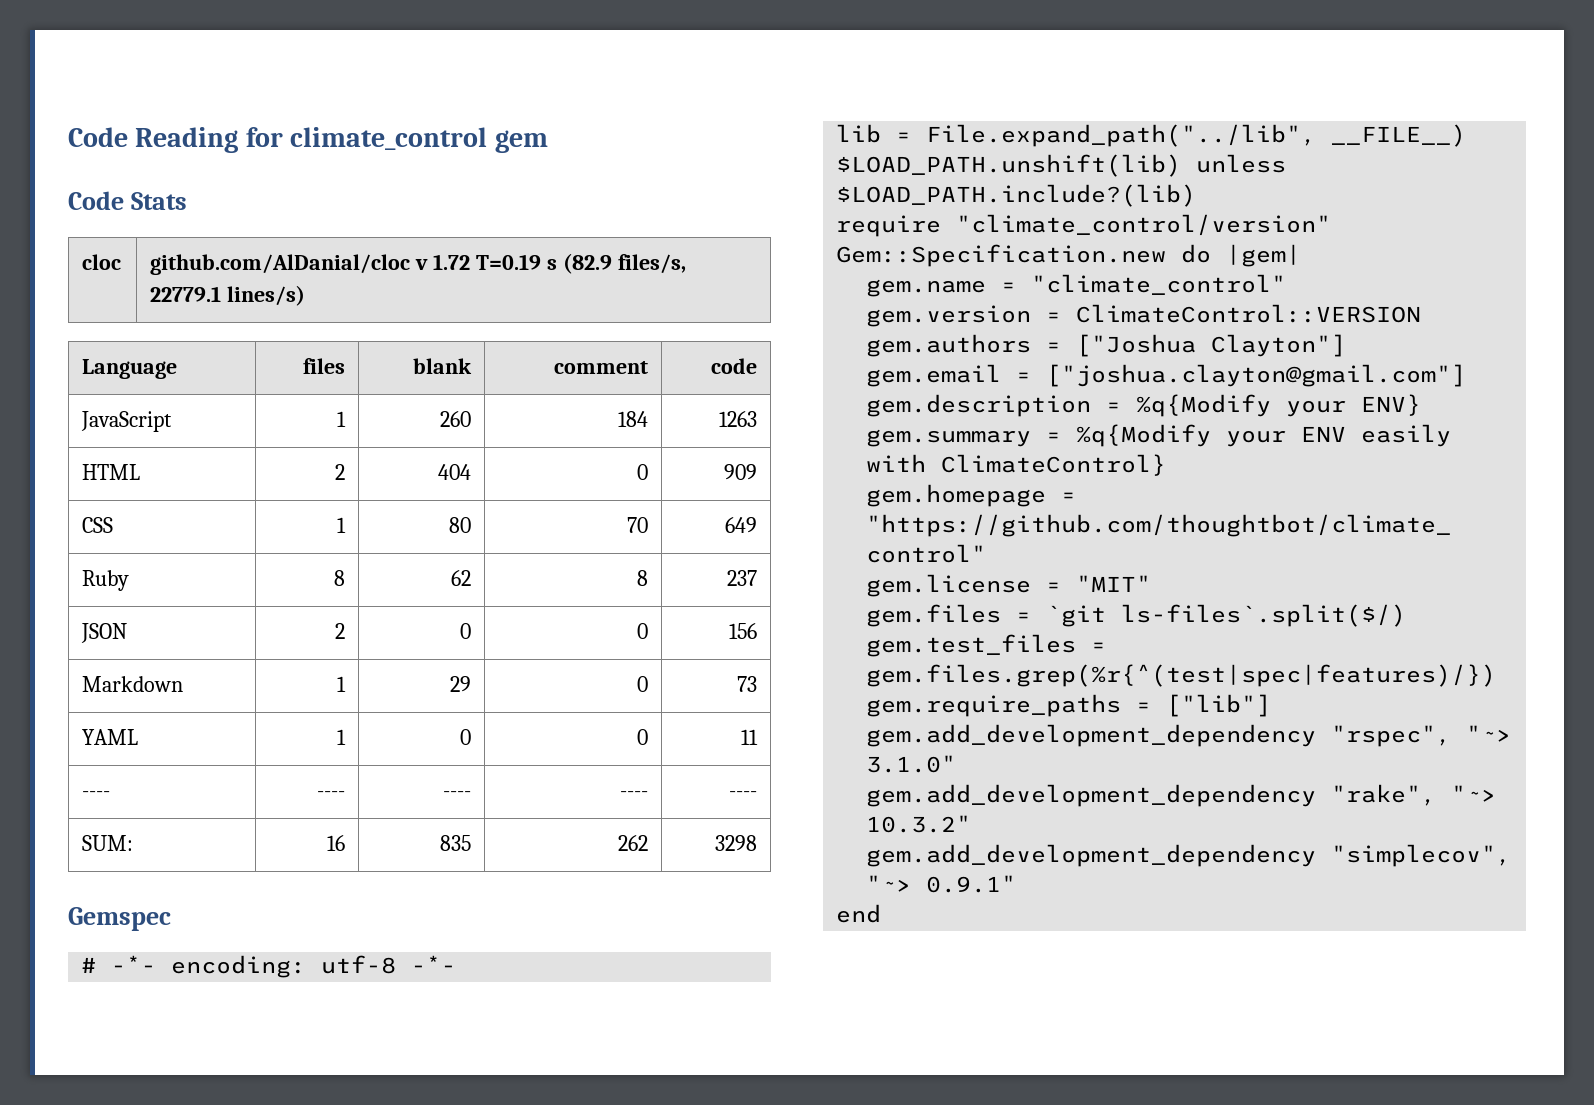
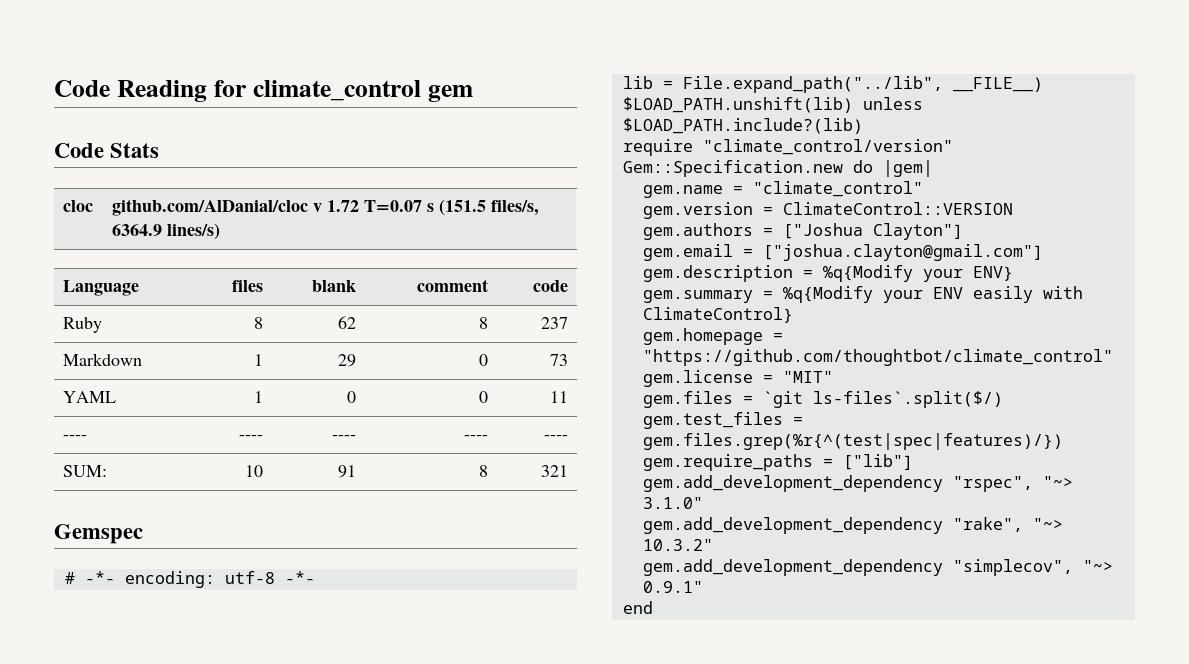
[475,253,686,274] [150,286,222,302] T=0.19 s (82.9 files/s, 22779.1 -> [364,199,540,216] [112,224,163,236] T=0.07 s (151.5 files/s, 6364.9
[81,411,173,432] [336,411,346,427] [439,411,471,427] [617,411,648,427] [718,411,757,427] [82,464,141,480] [334,464,345,480] [437,464,471,480] [636,464,648,480] [723,464,757,480] [82,517,114,533] [336,517,346,533] [448,517,471,533] [626,517,648,533] [724,517,757,533] // JavaScript | 1 | 260 | 184 | 1263 // HTML | 2 | 404 | 0 | 909 // CSS | 1 | 80 | 70 | 649 -> (568, 286) none
[81,623,128,643] [334,623,345,639] [459,623,471,639] [636,623,648,639] [728,623,757,639] // JSON | 2 | 0 | 0 | 156 -> (568, 323) none
[326,835,345,851] [439,835,471,851] [617,835,648,851] [714,835,757,851] 16 | 835 | 262 | 3298 -> [244,465,263,477] [337,465,356,478] [478,465,488,477] [540,465,568,477] 10 | 91 | 8 | 321

